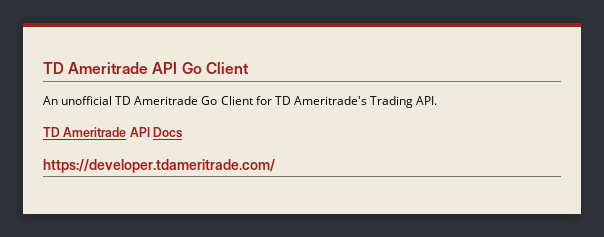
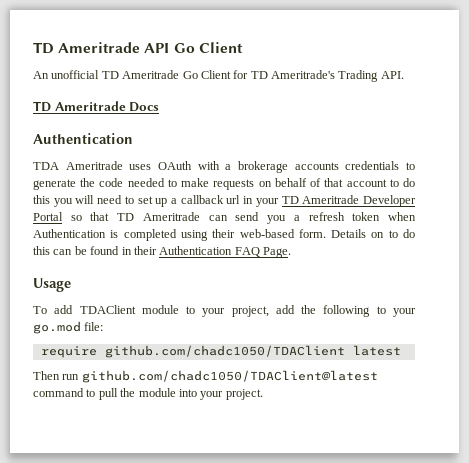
[129,127,150,137] API -> (126, 106) none
[43,159,275,173] https://developer.tdameritrade.com/ -> [33,133,133,144] [33,161,415,173] [33,178,415,190] [33,195,417,207] [33,212,417,224] [33,229,416,241] [33,246,291,258] [33,278,71,292] [33,305,416,317] [33,321,104,334] [40,345,401,358] [33,370,378,383] [33,388,263,400] Authentication // TDA Ameritrade uses OAuth with a brokerage accounts credentials to generate the code needed to make requests on behalf of that account to do this you will need to set up a callback url in your TD Ameritrade Developer Portal so that TD Ameritrade can send you a refresh token when Authentication is completed using their web-based form. Details on to do this can be found in their Authentication FAQ Page. // Usage // To add TDAClient module to your project, add the following to your go.mod file: // require github.com/chadc1050/TDAClient latest // Then run github.com/chadc1050/TDAClient@latest command to pull the module into your project.

